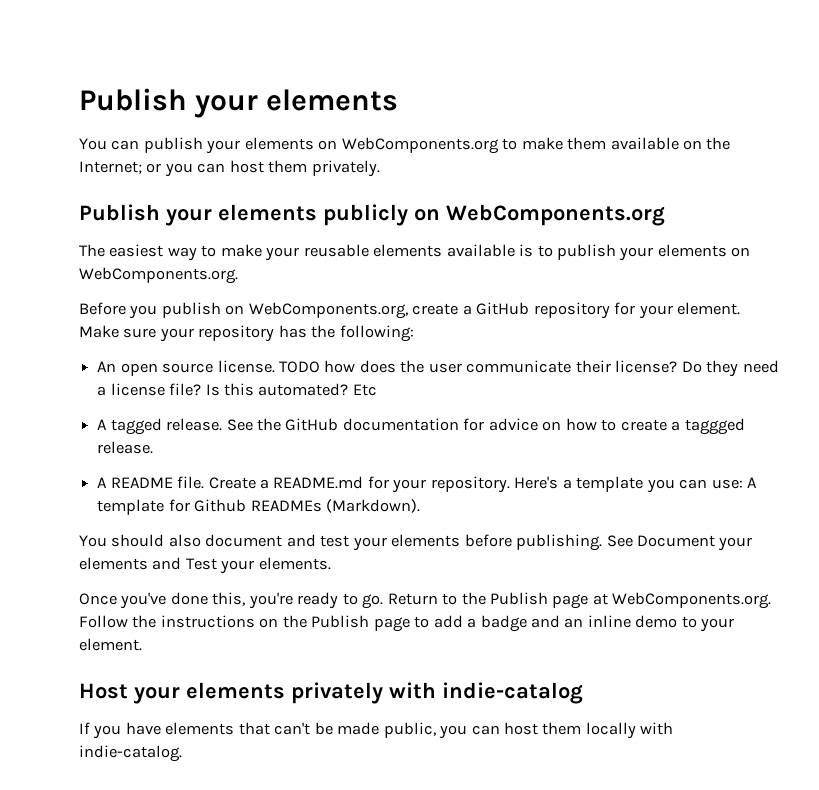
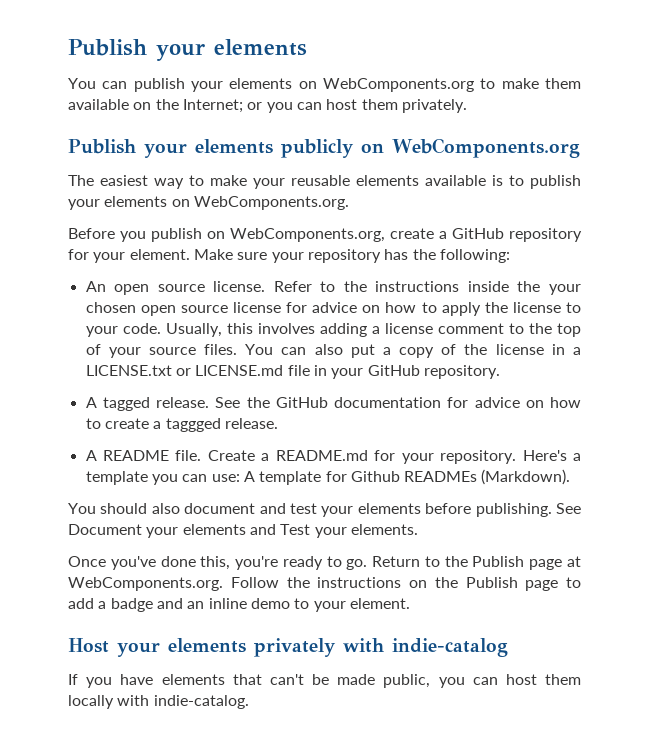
[278,360,779,377] [97,383,377,396] TODO how does the user communicate their license? Do they need a license file? Is this automated? Etc -> [273,281,581,295] [85,302,581,316] [85,323,582,337] [85,344,581,358] [85,365,500,379] Refer to the instructions inside the your chosen open source license for advice on how to apply the license to your code. Usually, this involves adding a license comment to the top of your source files. You can also put a copy of the license in a LICENSE.txt or LICENSE.md file in your GitHub repository.

